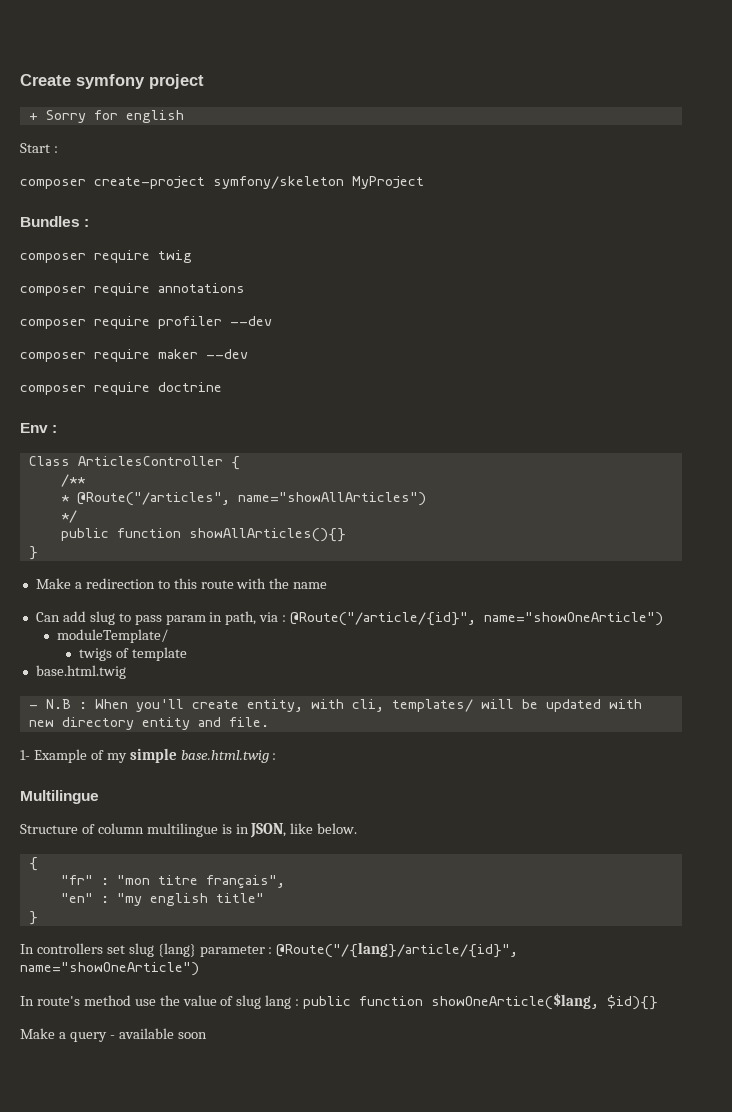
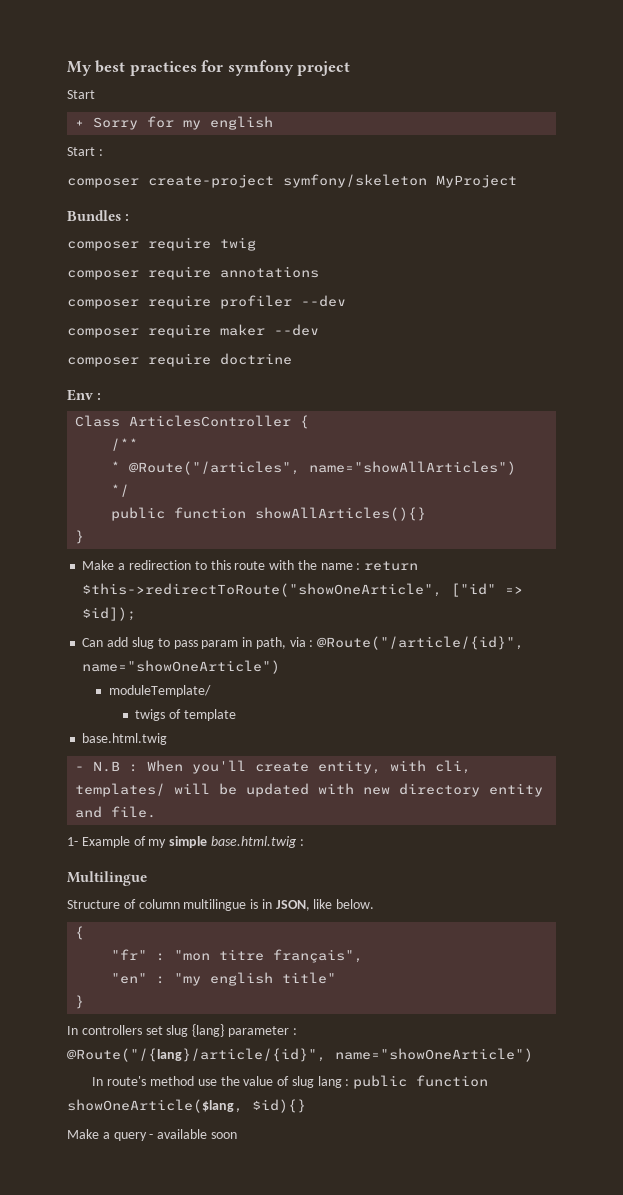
[20,74,71,86] Create -> [67,60,224,76] My best practices for
(204, 81) none -> [67,90,95,99] // Start
(118, 115) none -> [183,120,202,130] my
(328, 585) none -> [356,561,419,571] [82,583,524,597] [82,607,137,621] : return $this->redirectToRoute("showOneArticle", ["id" => $id]);

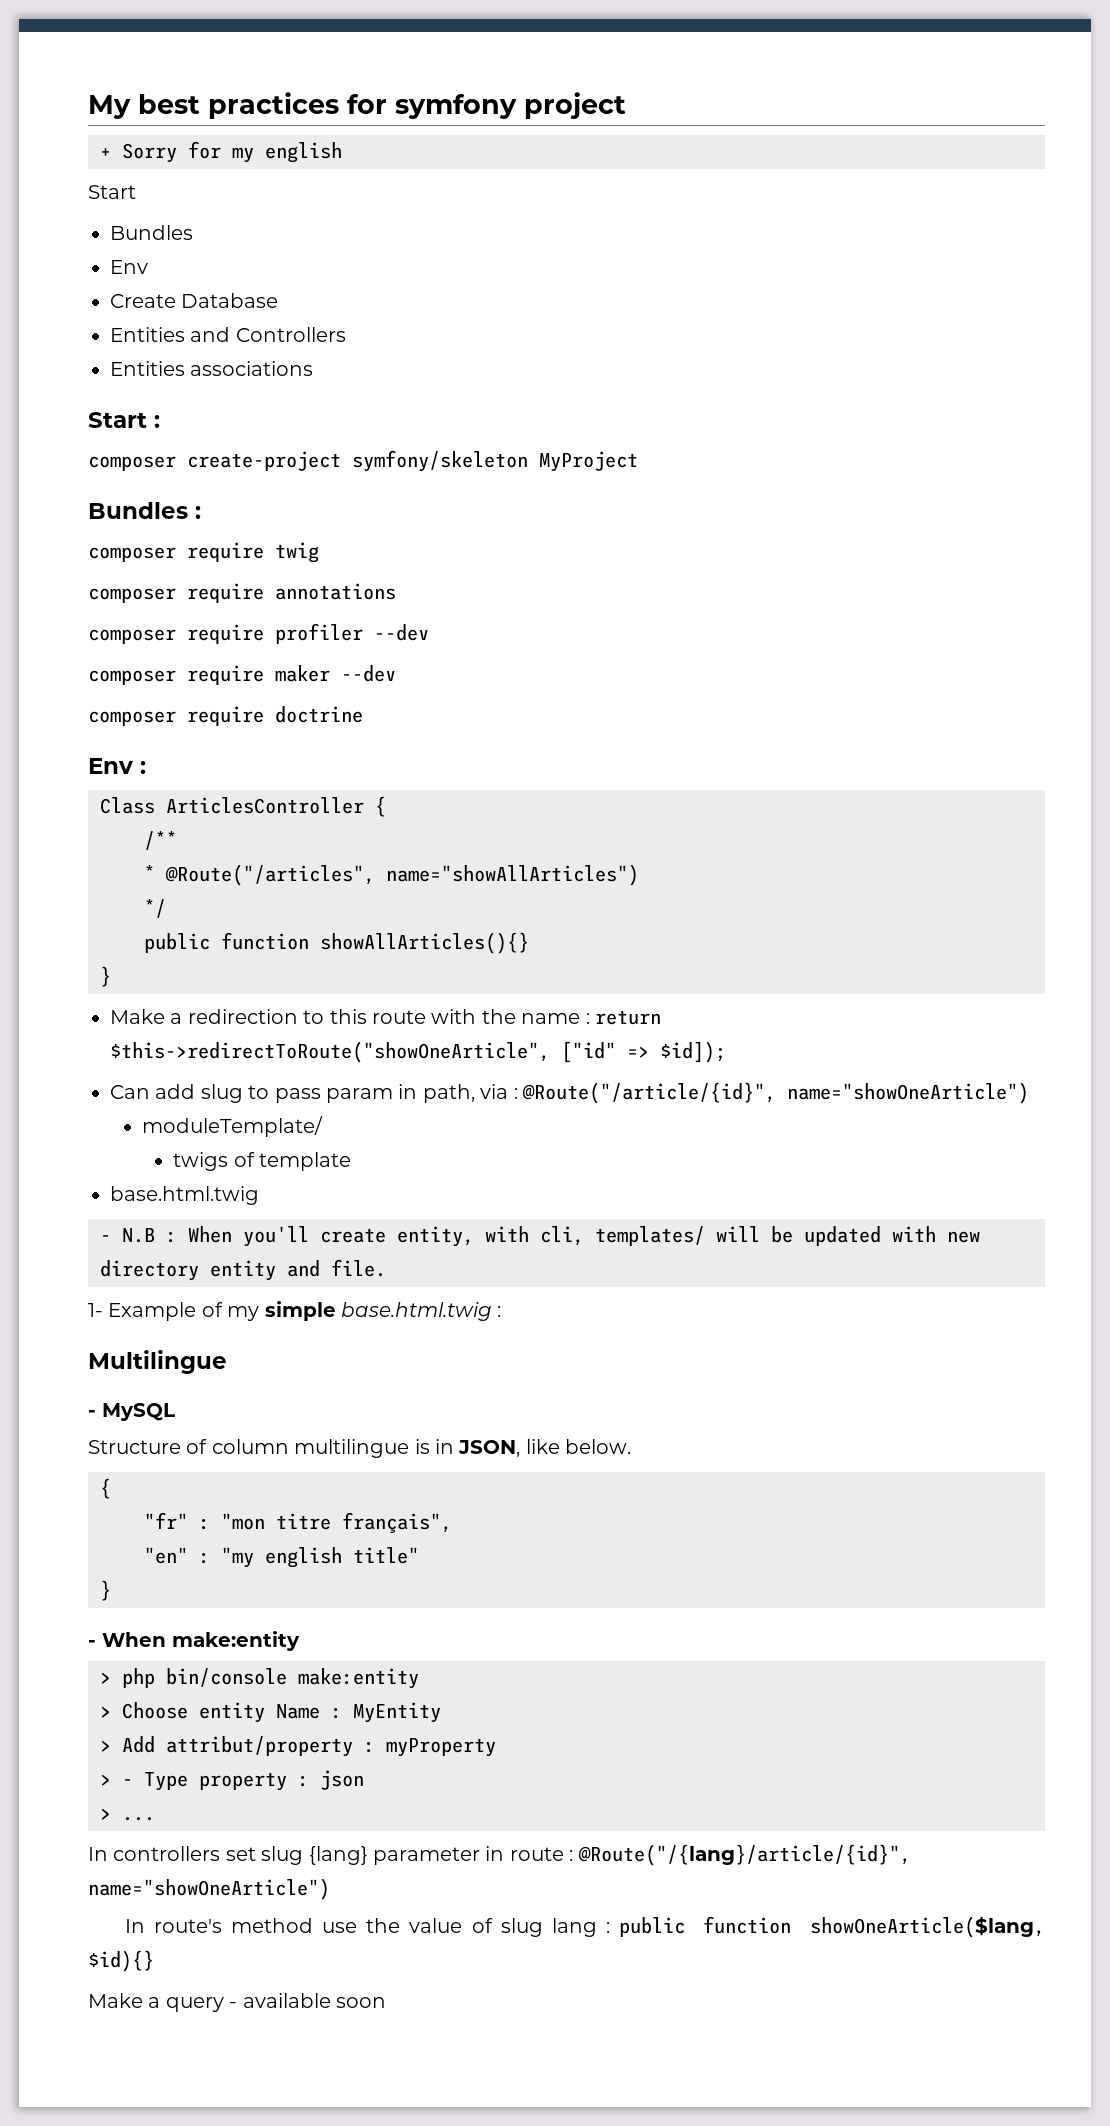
[67,90,95,99] // Start -> (626, 105) none
(95, 151) none -> [110,225,193,240] [110,260,148,274] [110,293,279,308] [110,327,346,342] [110,361,314,376] [88,412,147,428] // Bundles // Env // Create Database // Entities and Controllers // Entities associations // Start
(147, 878) none -> [88,1403,175,1421] // - MySQL
(85, 1002) none -> [88,1631,300,1651] [100,1668,419,1689] [100,1702,441,1723] [100,1736,496,1757] [100,1770,364,1791] [100,1808,155,1821] // - When make:entity // > php bin/console make:entity // > Choose entity Name : MyEntity // > Add attribut/property : myProperty // > - Type property : json // > ...
(289, 1031) none -> [485,1846,564,1861] in route

